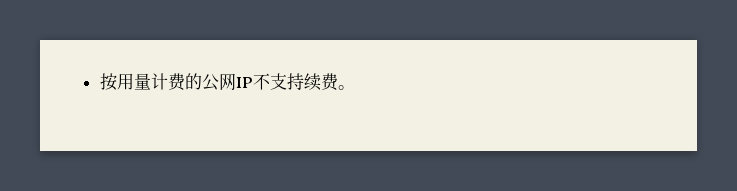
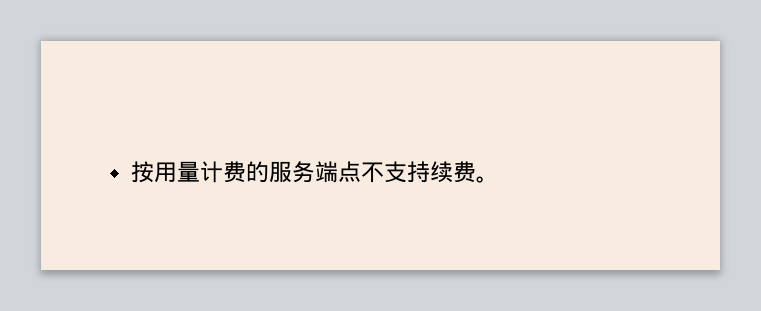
[201,73,253,91] 公网IP -> [269,161,362,183] 服务端点

